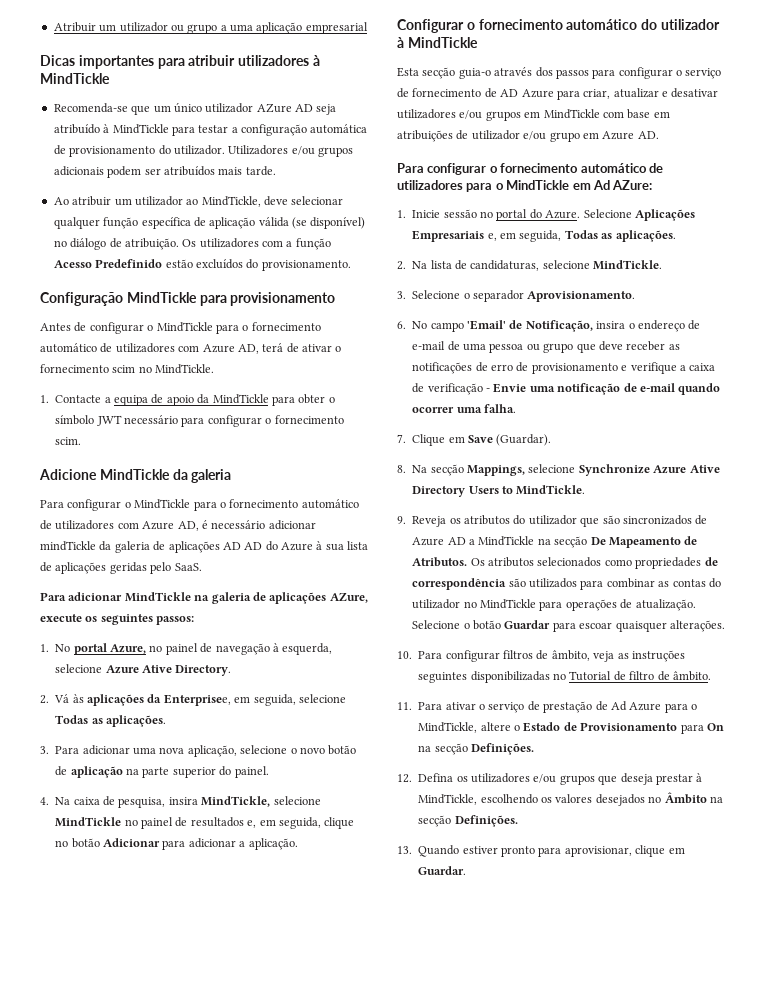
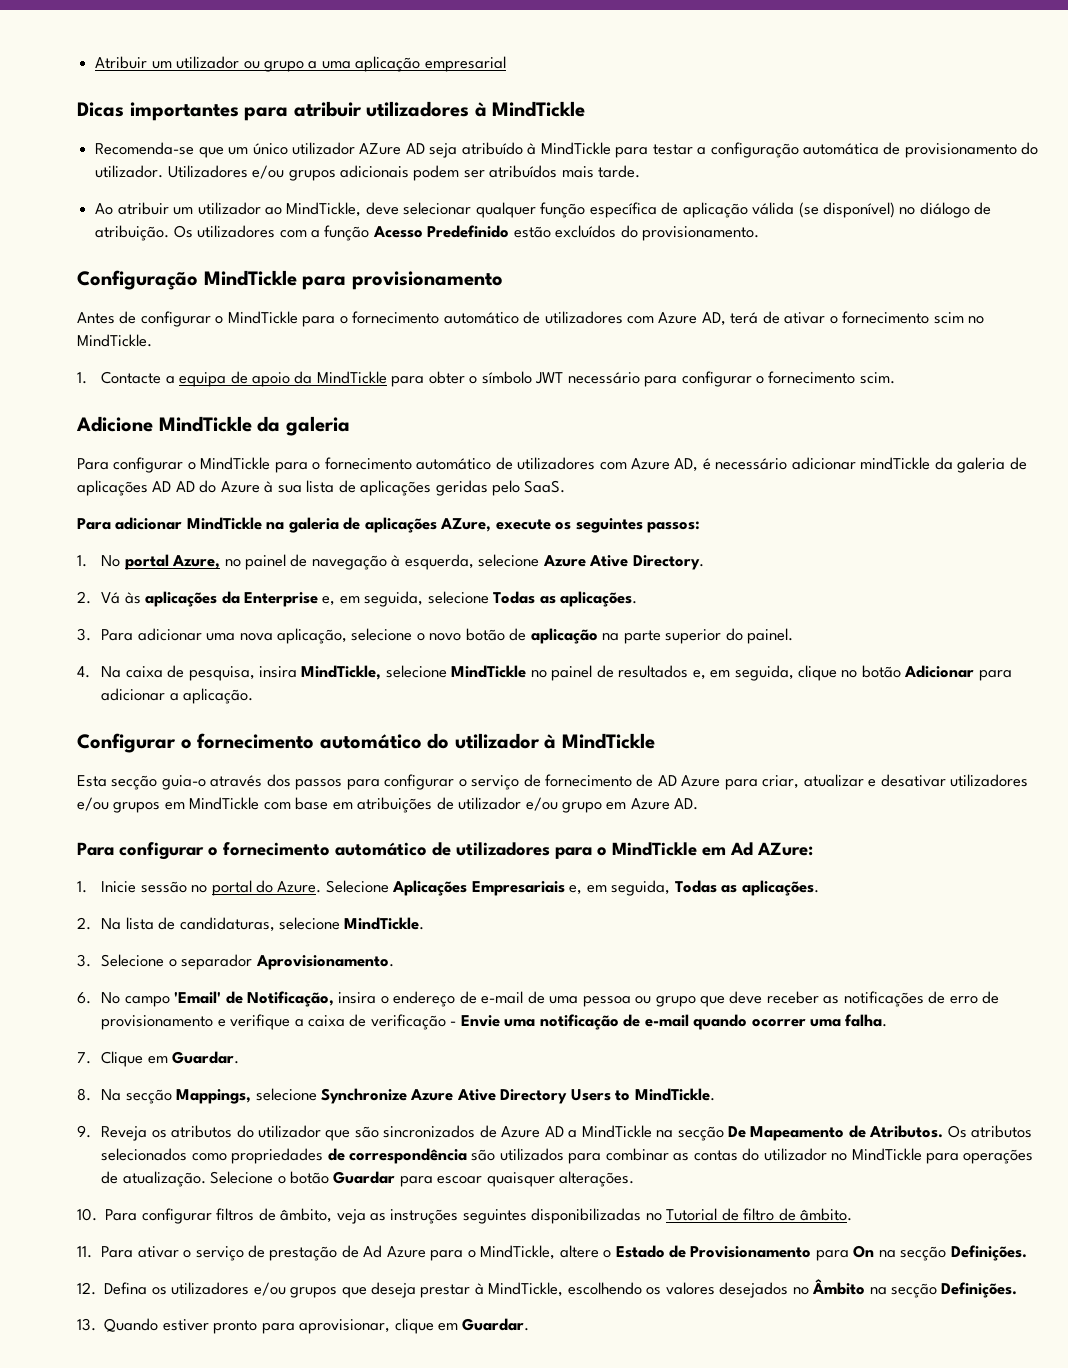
[163,694,231,706] Enterprisee, -> [244,592,336,607] Enterprise e,
[468,434,552,446] Save (Guardar). -> [172,1051,240,1064] Guardar.

